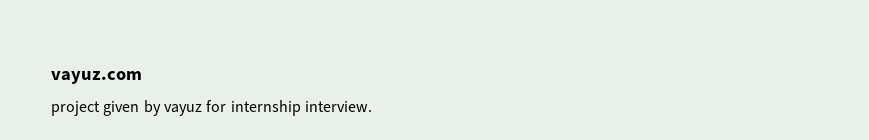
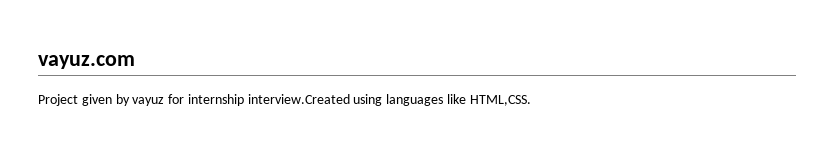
[51,101,100,116] project -> [38,94,78,106] Project
[304,101,372,112] interview. -> [247,94,531,106] interview.Created using languages like HTML,CSS.

